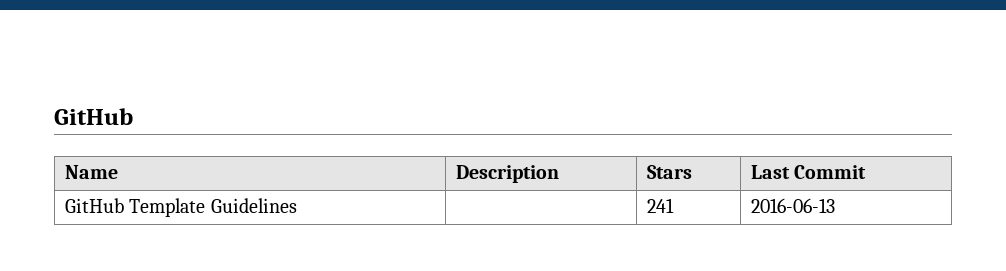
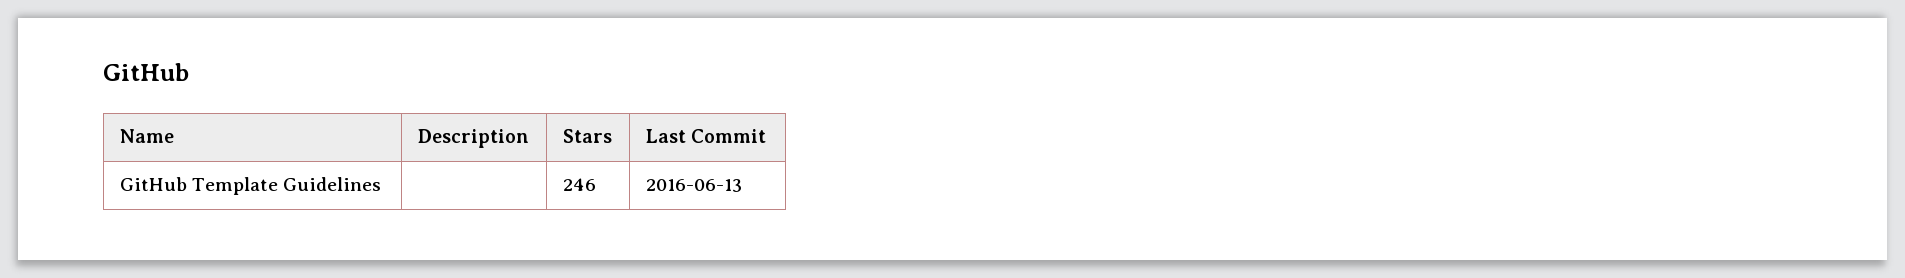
[647,198,675,213] 241 -> [562,178,596,191] 246

